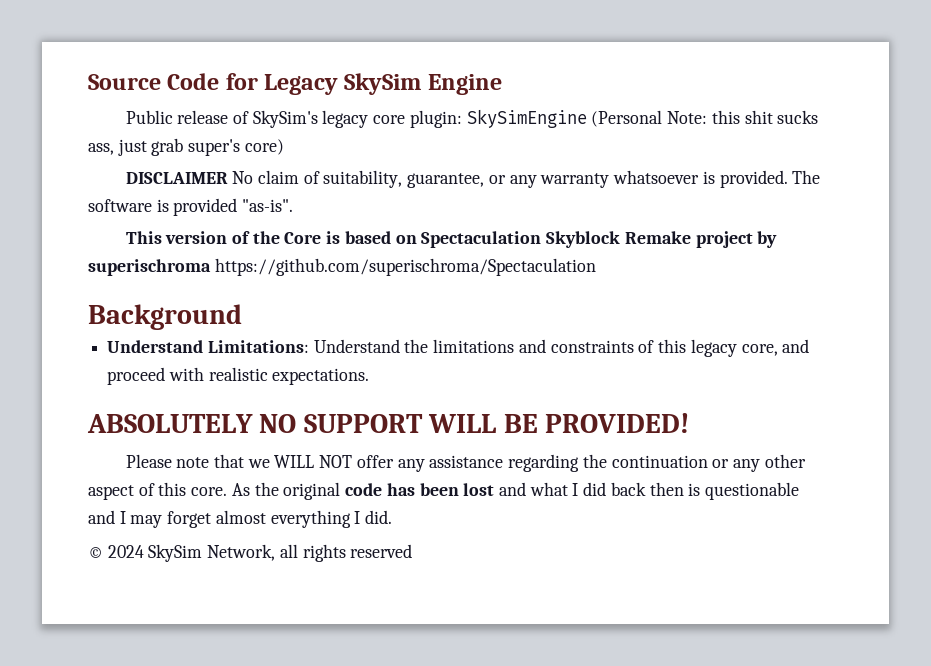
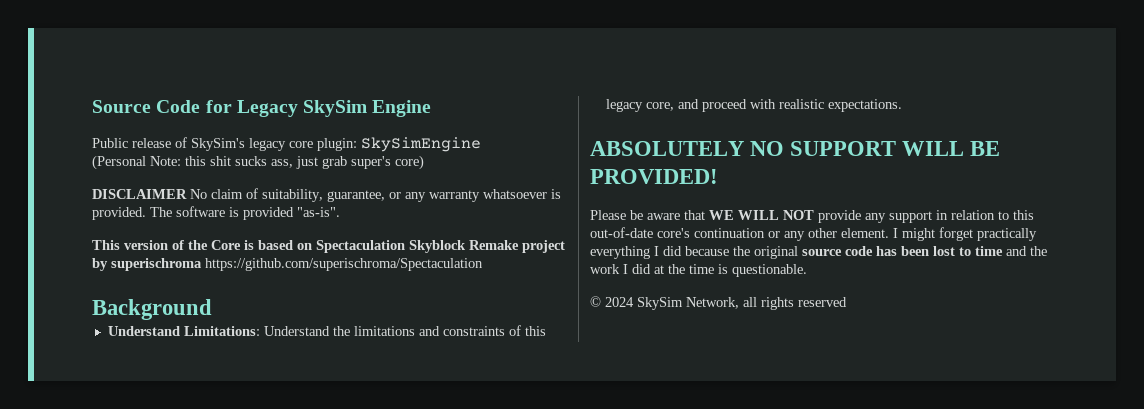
(587, 118) none -> (481, 144) //
[176,454,806,472] [88,482,250,500] note that we WILL NOT offer any assistance regarding the continuation or any other aspect of this core. As -> [630,210,1034,223] [590,227,1037,241] [590,246,729,259] be aware that WE WILL NOT provide any support in relation to this out-of-date core's continuation or any other element. I might forget practically everything I did because
(341, 491) none -> [802,249,842,256] source
[498,482,800,500] [88,510,393,528] and what I did back then is questionable and I may forget almost everything I did. -> [959,246,1047,256] [590,264,807,277] to time and the work I did at the time is questionable.

